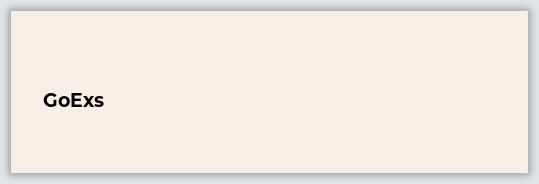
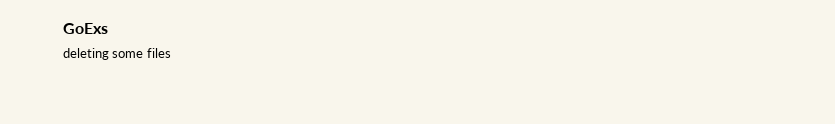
(104, 100) none -> [63,48,171,60] // deleting some files

